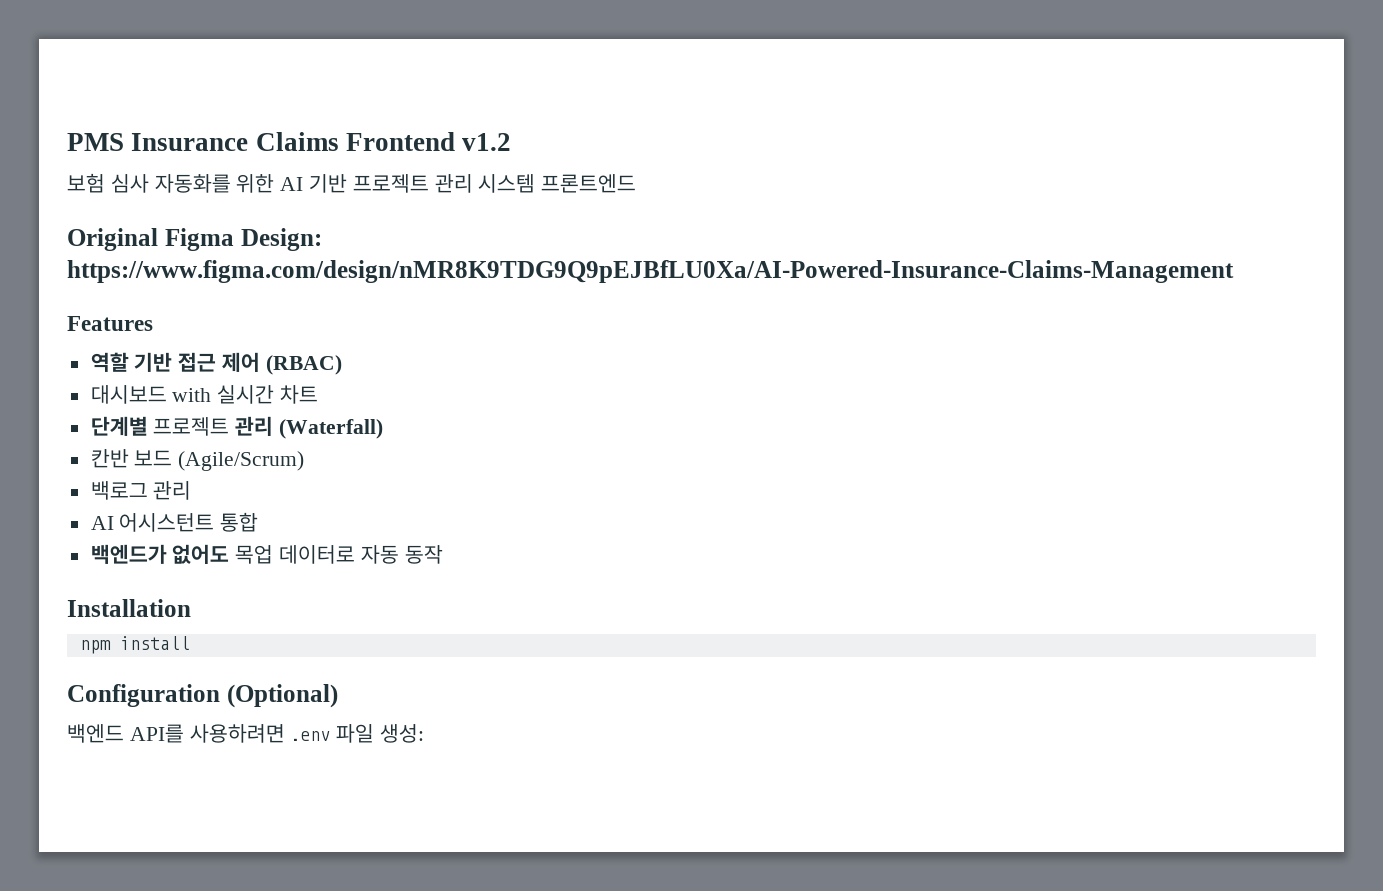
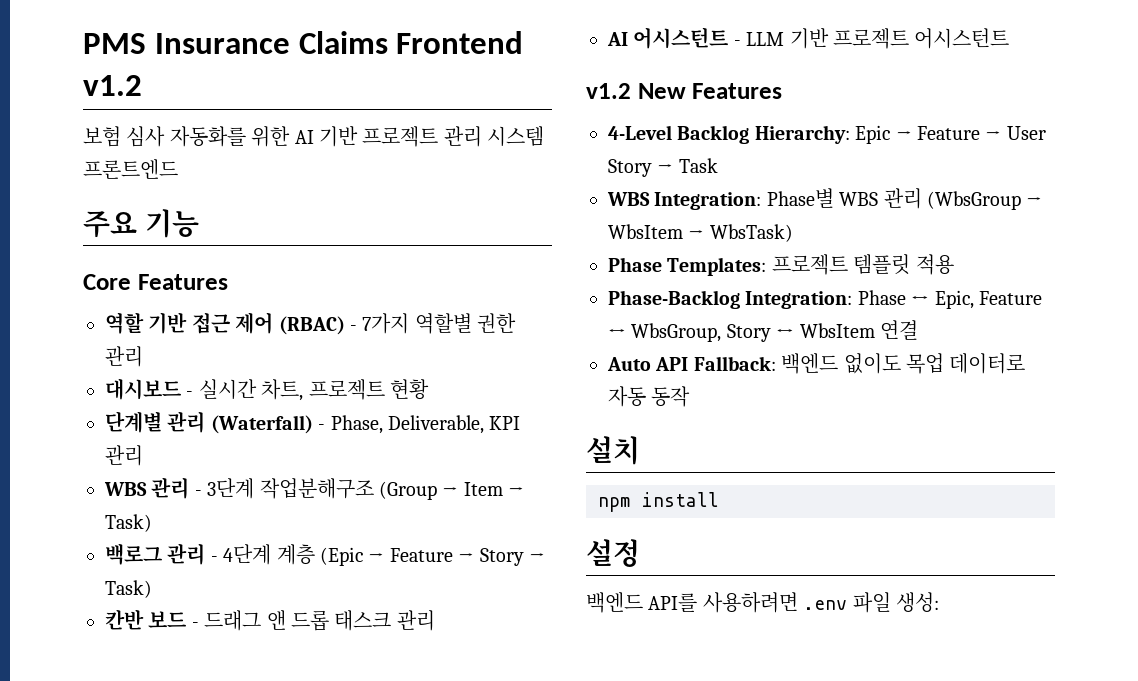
[67,228,322,251] [67,260,1234,283] Original Figma Design: https://www.figma.com/design/nMR8K9TDG9Q9pEJBfLU0Xa/AI-Powered-Insurance-Claims-Management // -> [83,209,199,238] [83,274,131,290] 주요 기능 // Core
[90,385,319,404] // 대시보드 with 실시간 차트 -> [350,313,517,334] [105,346,143,367] [105,379,429,401] - 7가지 역할별 권한 관리 // 대시보드 - 실시간 차트, 프로젝트 현황
[153,417,230,436] 프로젝트 -> (162, 422) none
[90,449,305,471] [90,481,192,500] [90,512,259,532] [90,544,230,564] // 칸반 보드 (Agile/Scrum) // 백로그 관리 // AI 어시스턴트 통합 // 백엔드가 없어도 -> [318,415,521,434] [105,445,143,466] [104,477,525,500] [105,514,152,532] [105,543,545,566] [105,580,152,598] [105,609,435,631] [607,27,1010,49] [586,83,783,99] [608,125,1046,144] [608,158,718,177] [607,188,1043,210] [608,224,793,242] [608,254,954,276] [608,290,1042,309] [608,320,918,342] [607,353,901,374] - Phase, Deliverable, KPI 관리 // WBS 관리 - 3단계 작업분해구조 (Group → Item → Task) // 백로그 관리 - 4단계 계층 (Epic → Feature → Story → Task) // 칸반 보드 - 드래그 앤 드롭 태스크 관리 // AI 어시스턴트 - LLM 기반 프로젝트 어시스턴트 // v1.2 New Features // 4-Level Backlog Hierarchy: Epic → Feature → User Story → Task // WBS Integration: Phase별 WBS 관리 (WbsGroup → WbsItem → WbsTask) // Phase Templates: 프로젝트 템플릿 적용 // Phase-Backlog Integration: Phase ↔ Epic, Feature ↔ WbsGroup, Story ↔ WbsItem 연결 // Auto API Fallback: 백엔드 없이도
[67,599,191,617] Installation -> [586,436,640,465] 설치
[67,684,338,708] Configuration (Optional) -> [586,539,640,567] 설정

